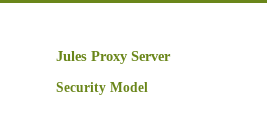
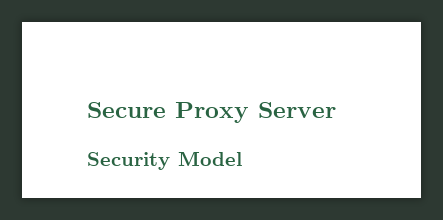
[56,51,87,61] Jules -> [87,102,166,118] Secure

